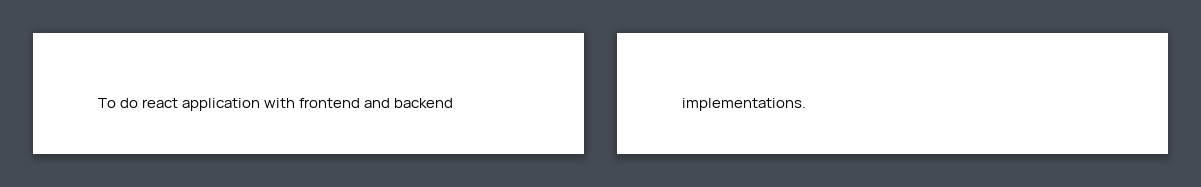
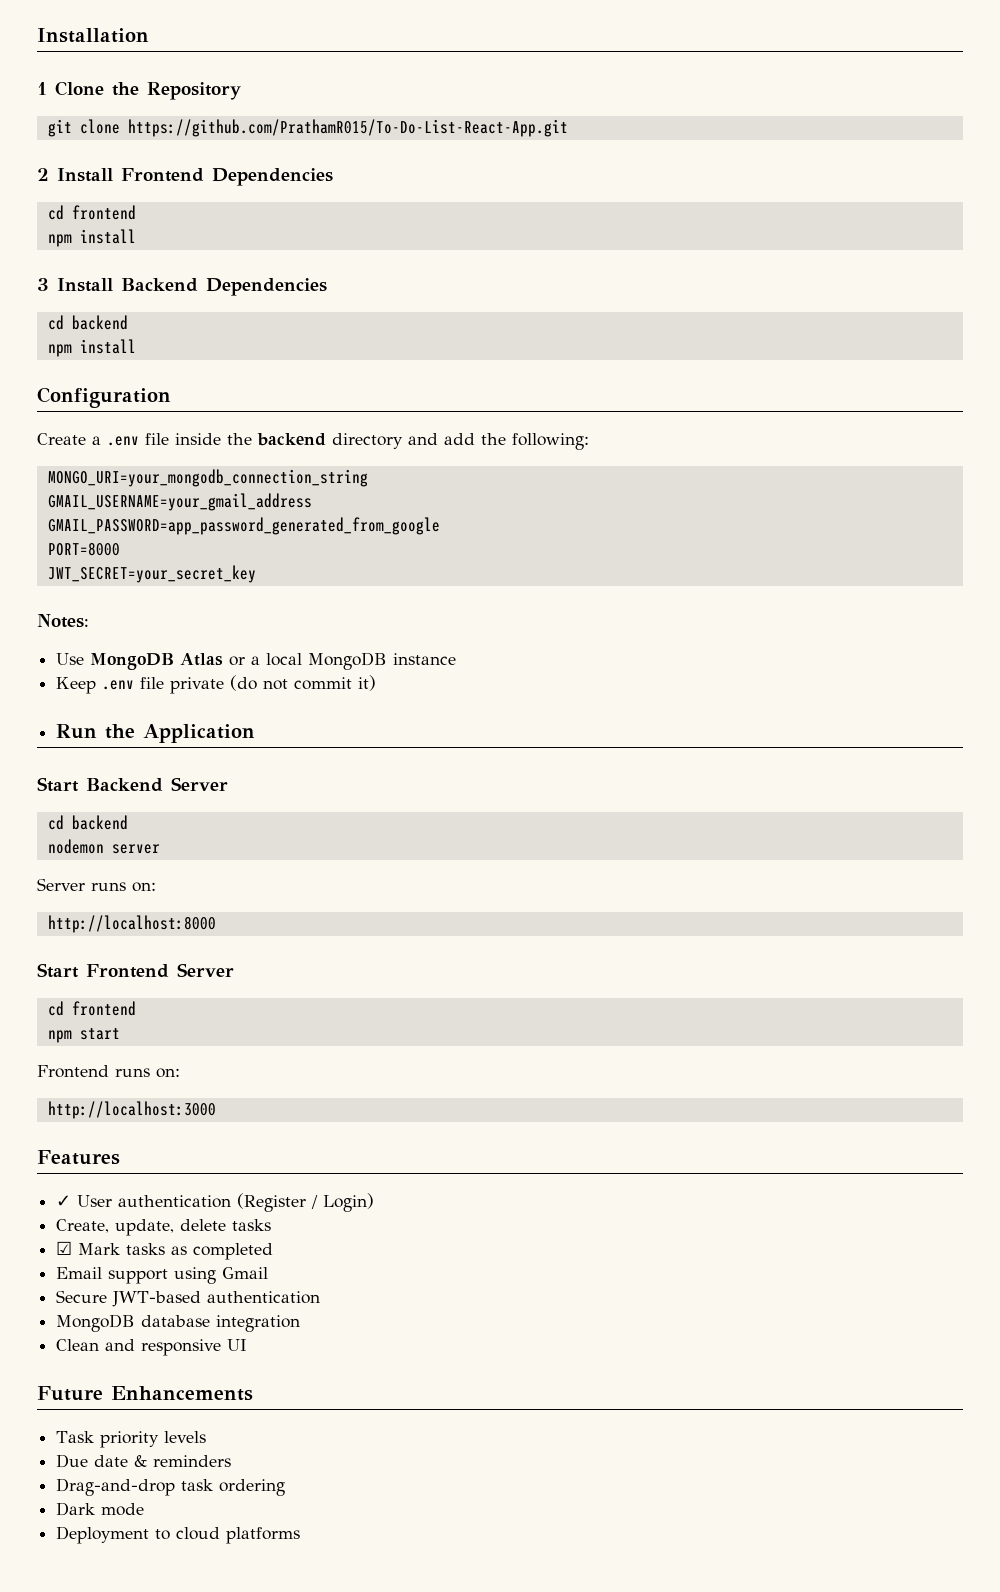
[98,98,806,111] To do react application with frontend and backend implementations. -> [37,28,149,43] [37,81,241,100] [47,119,568,137] [37,168,333,186] [47,205,136,220] [47,229,136,247] [37,278,327,296] [47,315,128,330] [47,339,136,357] [37,387,171,408] [37,433,589,450] [47,469,368,487] [47,493,312,511] [47,517,440,535] [47,542,120,556] [47,565,256,583] [37,614,89,628] [56,652,457,670] [56,675,377,694] [56,724,256,743] [37,777,228,792] [47,815,128,830] [47,839,160,854] [37,878,156,892] [47,915,216,933] [37,963,234,978] [47,1001,136,1016] [47,1028,120,1043] [37,1065,180,1078] [47,1101,216,1119] [37,1150,120,1165] [56,1193,375,1212] [56,1219,272,1236] [56,1241,274,1260] [56,1267,269,1284] [56,1290,321,1307] [56,1314,301,1332] [56,1339,248,1356] [37,1386,253,1401] [56,1431,207,1448] [56,1454,232,1468] [56,1478,286,1496] [56,1502,145,1516] [56,1526,301,1544] Installation // 1 Clone the Repository // git clone https://github.com/PrathamR015/To-Do-List-React-App.git // 2 Install Frontend Dependencies // cd frontend // npm install // 3 Install Backend Dependencies // cd backend // npm install // Configuration // Create a .env file inside the backend directory and add the following: // MONGO_URI=your_mongodb_connection_string // GMAIL_USERNAME=your_gmail_address // GMAIL_PASSWORD=app_password_generated_from_google // PORT=8000 // JWT_SECRET=your_secret_key // Notes: // Use MongoDB Atlas or a local MongoDB instance // Keep .env file private (do not commit it) // Run the Application // Start Backend Server // cd backend // nodemon server // Server runs on: // http://localhost:8000 // Start Frontend Server // cd frontend // npm start // Frontend runs on: // http://localhost:3000 // Features // ✓ User authentication (Register / Login) // Create, update, delete tasks // ☑ Mark tasks as completed // Email support using Gmail // Secure JWT-based authentication // MongoDB database integration // Clean and responsive UI // Future Enhancements // Task priority levels // Due date & reminders // Drag-and-drop task ordering // Dark mode // Deployment to cloud platforms

